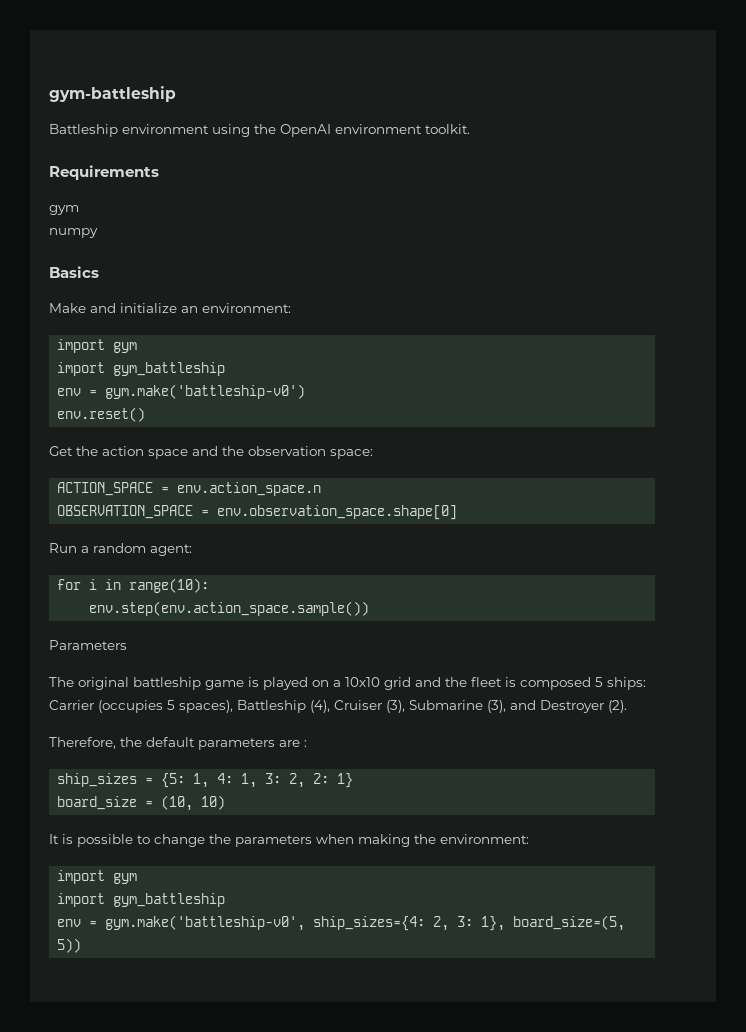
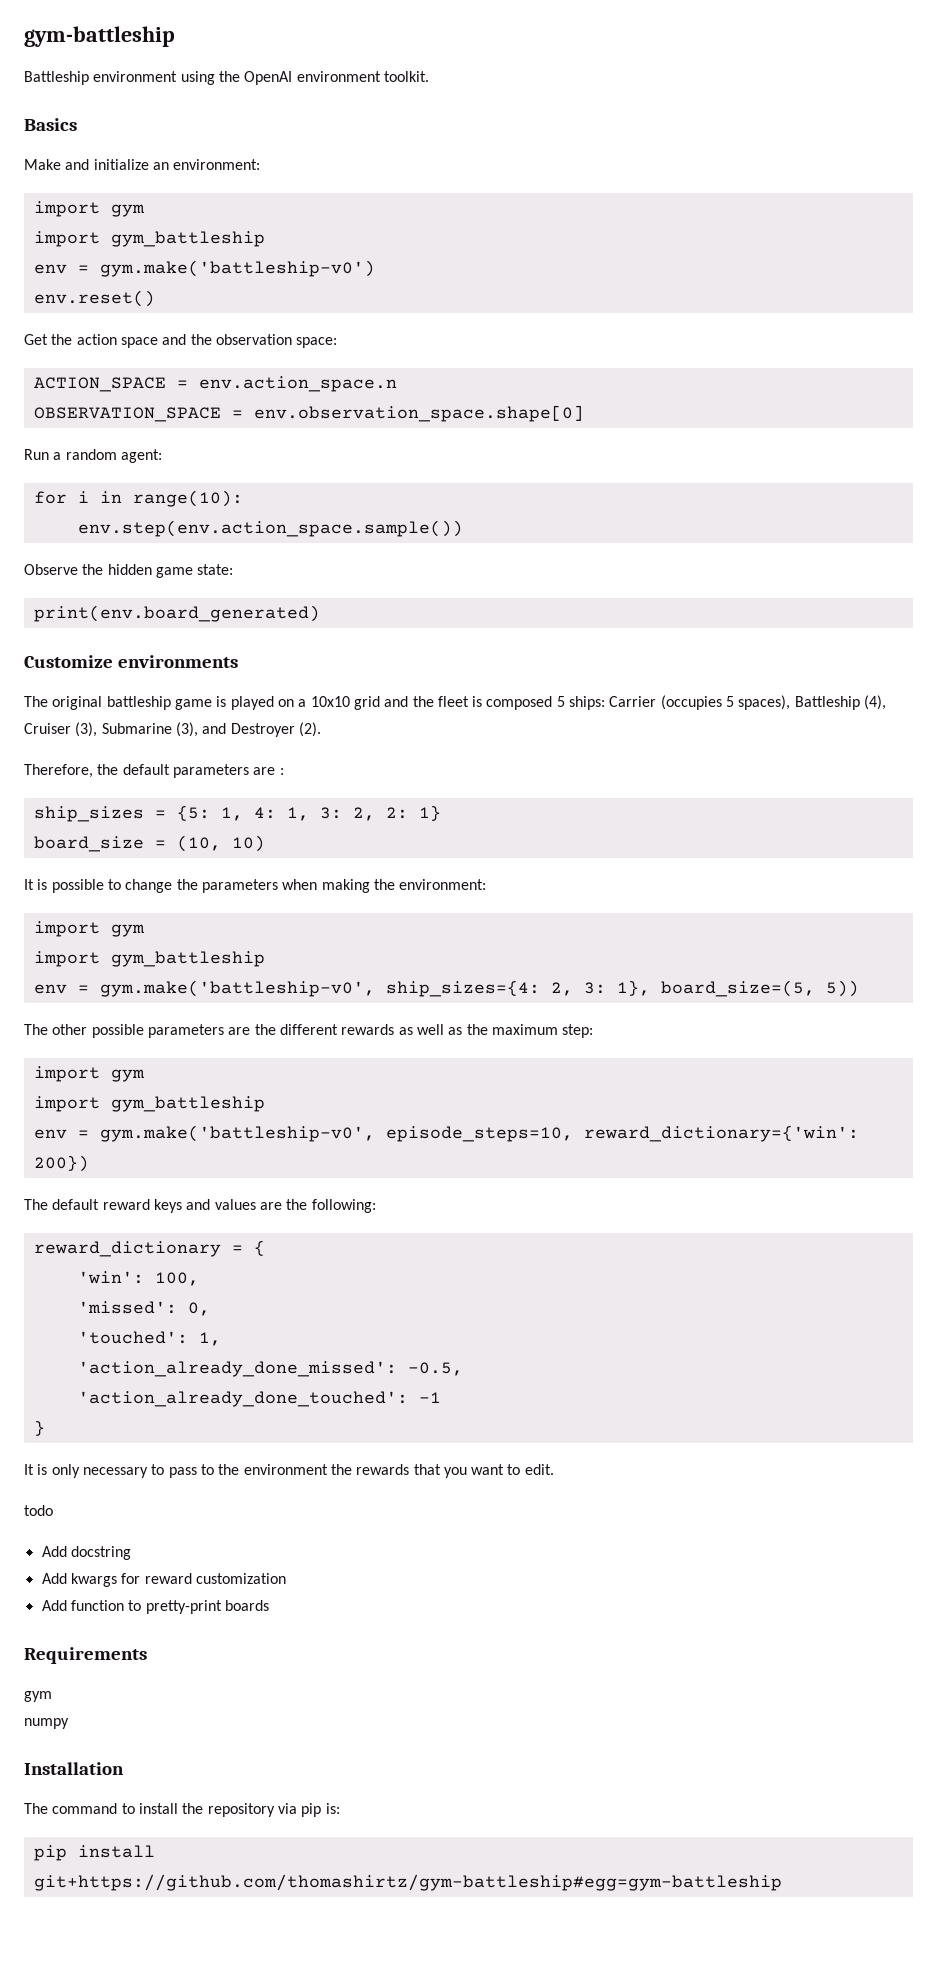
[49,165,159,180] [49,205,79,215] [49,228,98,238] // Requirements // gym // numpy -> (429, 76) none
[49,640,127,650] Parameters -> [24,564,234,578] [33,605,320,622] [24,655,239,668] Observe the hidden game state: // print(env.board_generated) // Customize environments
(82, 945) none -> [24,1024,594,1038] [33,1066,145,1082] [33,1096,265,1112] [33,1125,859,1142] [33,1155,89,1172] [24,1199,376,1213] [33,1240,265,1257] [77,1271,199,1286] [77,1301,210,1316] [77,1331,221,1346] [77,1361,463,1377] [77,1391,441,1407] [33,1420,45,1436] [24,1464,554,1478] [24,1505,53,1516] [41,1546,131,1560] [41,1573,286,1587] [41,1600,269,1614] [24,1647,147,1664] [24,1691,52,1702] [24,1718,69,1729] [24,1762,124,1775] [24,1803,340,1817] [33,1845,155,1861] [33,1874,782,1891] // The other possible parameters are the different rewards as well as the maximum step: // import gym // import gym_battleship // env = gym.make('battleship-v0', episode_steps=10, reward_dictionary={'win': 200}) // The default reward keys and values are the following: // reward_dictionary = { // 'win': 100, // 'missed': 0, // 'touched': 1, // 'action_already_done_missed': -0.5, // 'action_already_done_touched': -1 // } // It is only necessary to pass to the environment the rewards that you want to edit. // todo // Add docstring // Add kwargs for reward customization // Add function to pretty-print boards // Requirements // gym // numpy // Installation // The command to install the repository via pip is: // pip install git+https://github.com/thomashirtz/gym-battleship#egg=gym-battleship

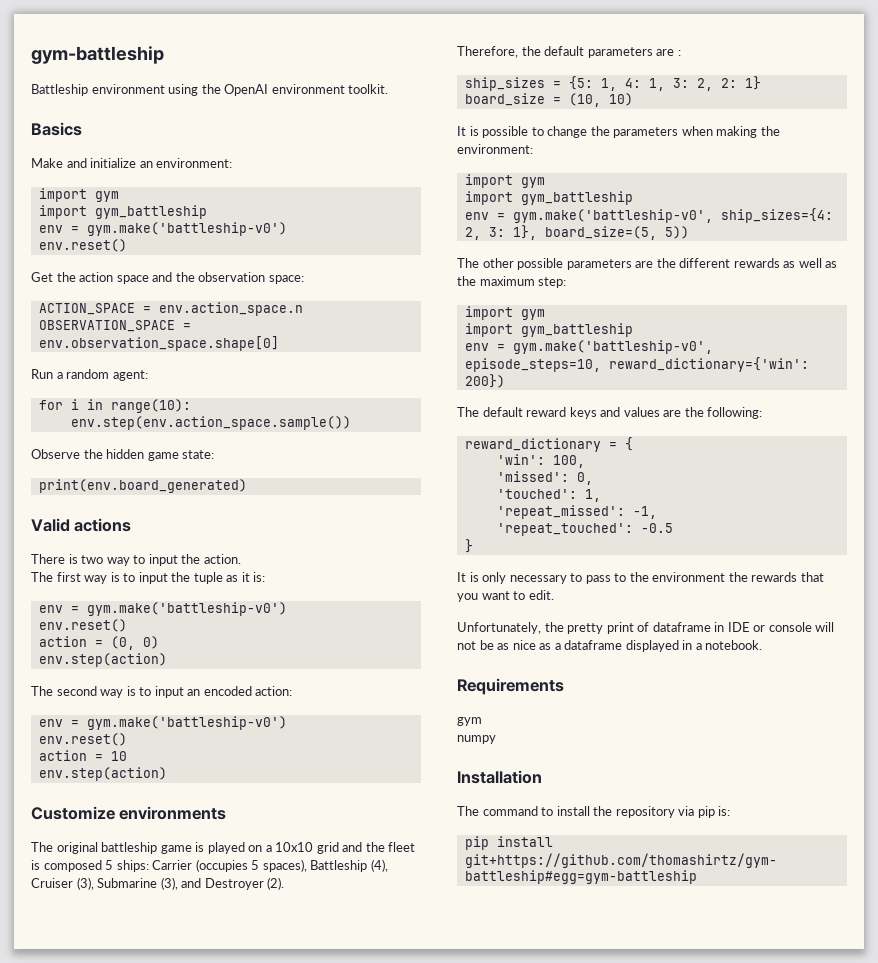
(320, 613) none -> [31,518,132,532] [31,554,241,566] [31,572,266,584] [38,602,287,616] [38,619,127,632] [38,636,159,650] [38,653,167,667] [31,686,293,698] [38,716,287,730] [38,733,127,746] [38,750,127,761] [38,767,167,781] // Valid actions // There is two way to input the action. // The first way is to input the tuple as it is: // env = gym.make('battleship-v0') // env.reset() // action = (0, 0) // env.step(action) // The second way is to input an encoded action: // env = gym.make('battleship-v0') // env.reset() // action = 10 // env.step(action)
[77,1361,463,1377] [77,1391,441,1407] 'action_already_done_missed': -0.5, // 'action_already_done_touched': -1 -> [496,505,657,519] [496,523,673,536] 'repeat_missed': -1, // 'repeat_touched': -0.5
[24,1505,53,1516] [41,1546,131,1560] [41,1573,286,1587] [41,1600,269,1614] todo // Add docstring // Add kwargs for reward customization // Add function to pretty-print boards -> [457,622,835,634] [457,640,763,652] Unfortunately, the pretty print of dataframe in IDE or console will not be as nice as a dataframe displayed in a notebook.

